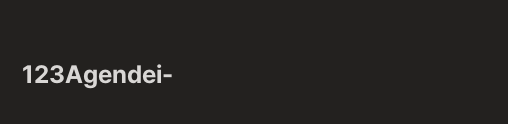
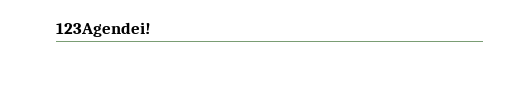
[22,64,173,89] 123Agendei- -> [56,22,151,37] 123Agendei!

